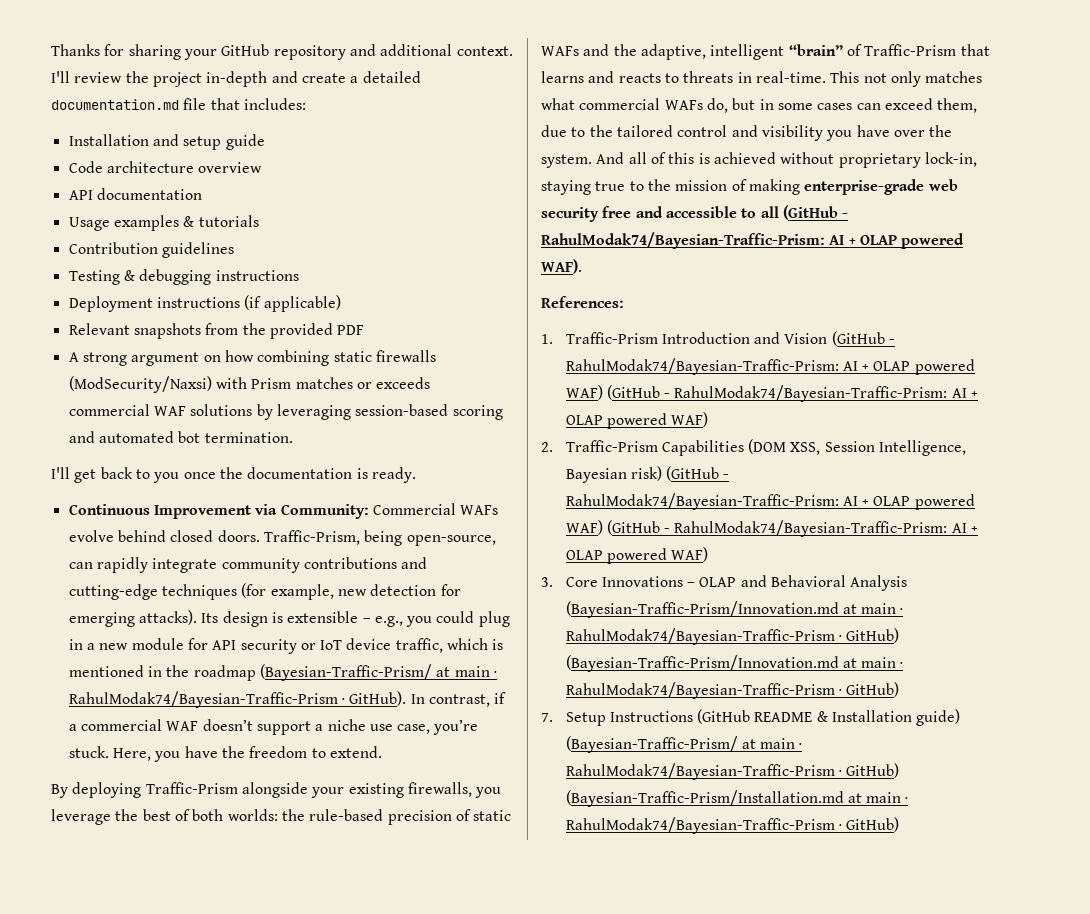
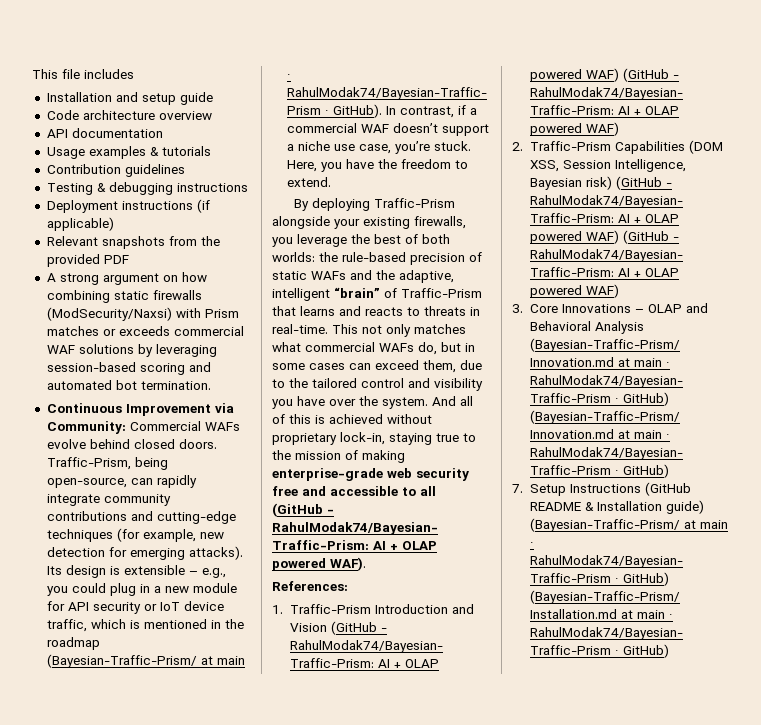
[51,44,513,60] [51,71,421,87] [51,98,306,110] Thanks for sharing your GitHub repository and additional context. I'll review the project in-depth and create a detailed documentation.md file that includes: -> [32,69,134,79] This file includes
[51,467,416,483] // I'll get back to you once the documentation is ready. -> (211, 385) none

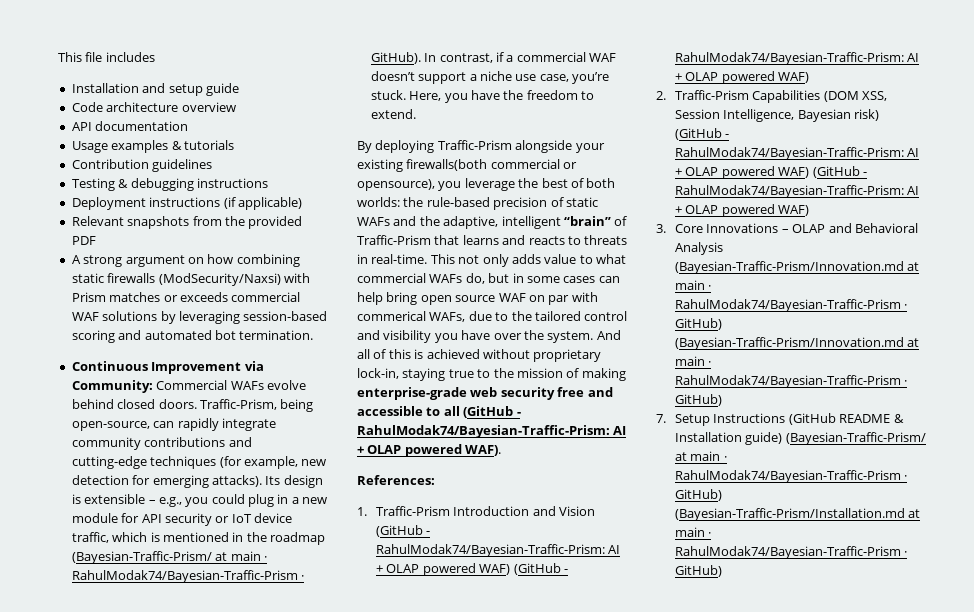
[414,216,466,229] firewalls, -> [406,159,578,171] [357,179,435,191] firewalls(both commercial or opensource),
[414,324,466,334] matches -> [511,254,593,264] adds value to
[375,360,456,373] exceed them, -> [357,292,598,305] [357,311,466,322] help bring open source WAF on par with commerical WAFs,

